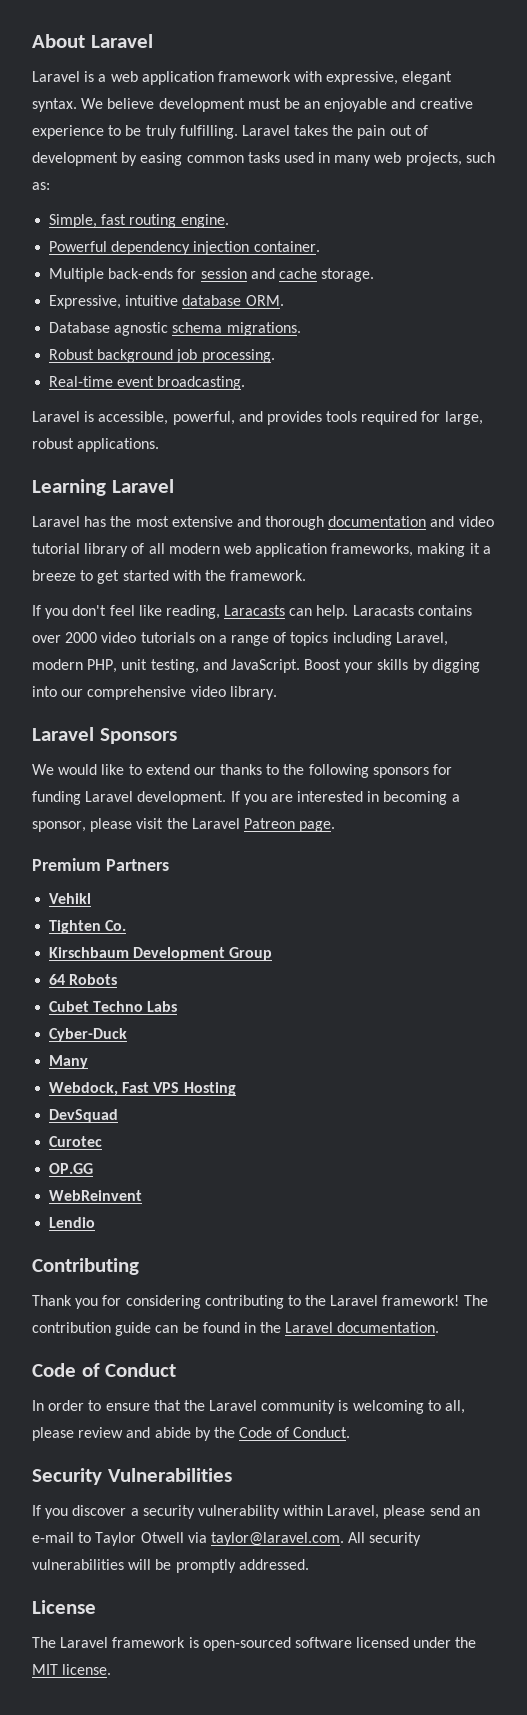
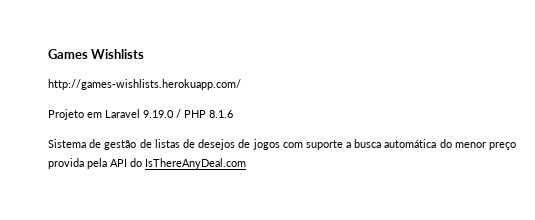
[32,34,153,48] [32,71,453,85] [32,98,473,112] [32,125,428,139] [32,152,495,166] [32,182,50,190] [49,214,229,228] [49,241,320,255] [49,268,375,282] [49,295,284,309] [49,322,301,336] [49,349,275,363] [49,376,246,390] [32,411,483,425] [32,438,160,452] [32,479,174,496] [32,516,494,530] [32,543,491,557] [32,570,307,584] [32,605,472,619] [32,632,448,646] [32,659,480,673] [32,686,277,700] [32,727,177,744] [32,764,453,778] [32,791,460,805] [32,818,336,832] [32,858,169,871] [49,893,92,904] [49,920,127,934] [49,947,273,961] [49,974,118,985] [49,1001,178,1012] [49,1028,128,1042] [49,1055,89,1069] [49,1082,236,1096] [49,1109,119,1123] [49,1136,103,1147] [49,1163,94,1174] [49,1190,143,1201] [49,1217,96,1228] [32,1258,139,1275] [32,1295,488,1309] [32,1322,440,1336] [32,1363,177,1377] [32,1400,466,1414] [32,1427,351,1441] [32,1468,232,1485] [32,1505,480,1519] [32,1532,422,1546] [32,1559,309,1573] [32,1600,96,1614] [32,1637,477,1651] [32,1664,112,1675] About Laravel // Laravel is a web application framework with expressive, elegant syntax. We believe development must be an enjoyable and creative experience to be truly fulfilling. Laravel takes the pain out of development by easing common tasks used in many web projects, such as: // Simple, fast routing engine. // Powerful dependency injection container. // Multiple back-ends for session and cache storage. // Expressive, intuitive database ORM. // Database agnostic schema migrations. // Robust background job processing. // Real-time event broadcasting. // Laravel is accessible, powerful, and provides tools required for large, robust applications. // Learning Laravel // Laravel has the most extensive and thorough documentation and video tutorial library of all modern web application frameworks, making it a breeze to get started with the framework. // If you don't feel like reading, Laracasts can help. Laracasts contains over 2000 video tutorials on a range of topics including Laravel, modern PHP, unit testing, and JavaScript. Boost your skills by digging into our comprehensive video library. // Laravel Sponsors // We would like to extend our thanks to the following sponsors for funding Laravel development. If you are interested in becoming a sponsor, please visit the Laravel Patreon page. // Premium Partners // Vehikl // Tighten Co. // Kirschbaum Development Group // 64 Robots // Cubet Techno Labs // Cyber-Duck // Many // Webdock, Fast VPS Hosting // DevSquad // Curotec // OP.GG // WebReinvent // Lendio // Contributing // Thank you for considering contributing to the Laravel framework! The contribution guide can be found in the Laravel documentation. // Code of Conduct // In order to ensure that the Laravel community is welcoming to all, please review and abide by the Code of Conduct. // Security Vulnerabilities // If you discover a security vulnerability within Laravel, please send an e-mail to Taylor Otwell via taylor@laravel.com. All security vulnerabilities will be promptly addressed. // License // The Laravel framework is open-sourced software licensed under the MIT license. -> [48,49,145,59] [48,79,241,90] [48,109,233,120] [48,139,516,150] [48,158,246,169] Games Wishlists // http://games-wishlists.herokuapp.com/ // Projeto em Laravel 9.19.0 / PHP 8.1.6 // Sistema de gestão de listas de desejos de jogos com suporte a busca automática do menor preço provida pela API do IsThereAnyDeal.com

